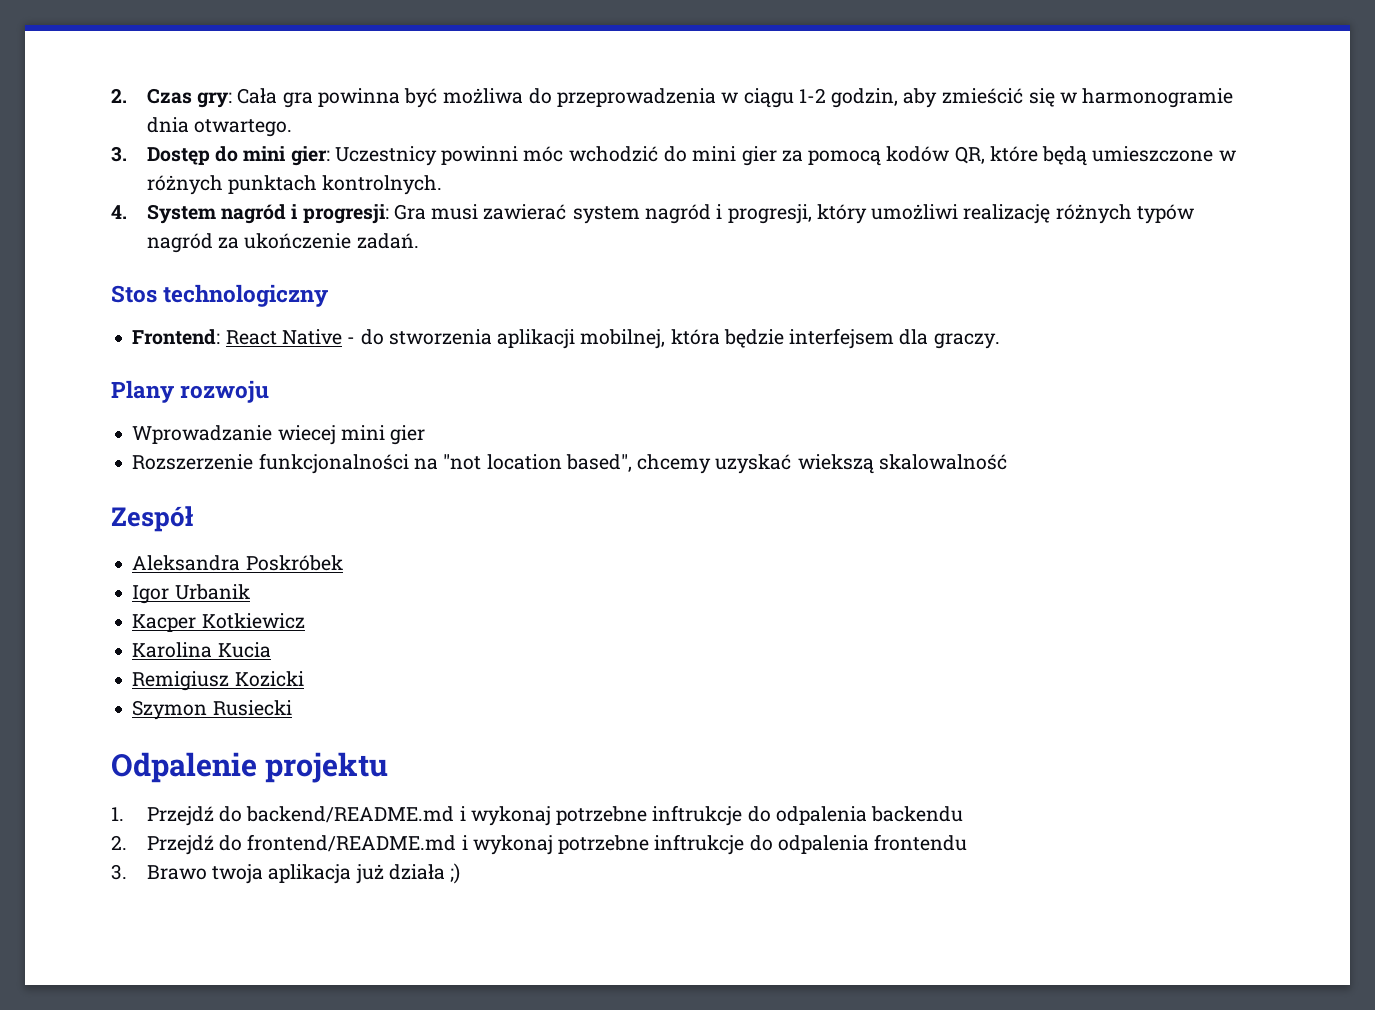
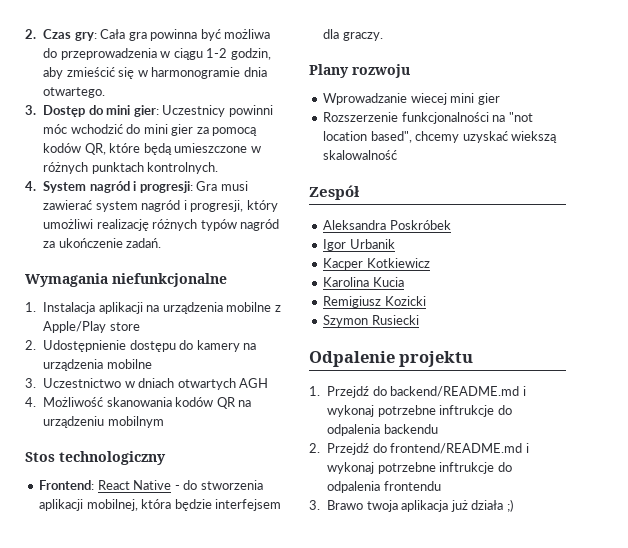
(419, 241) none -> [25,273,227,287] [25,302,281,314] [43,321,140,333] [25,340,257,352] [43,359,152,371] [25,378,269,390] [25,397,252,409] [43,416,164,428] // Wymagania niefunkcjonalne // 1. Instalacja aplikacji na urządzenia mobilne z Apple/Play store // 2. Udostępnienie dostępu do kamery na urządzenia mobilne // 3. Uczestnictwo w dniach otwartych AGH // 4. Możliwość skanowania kodów QR na urządzeniu mobilnym

